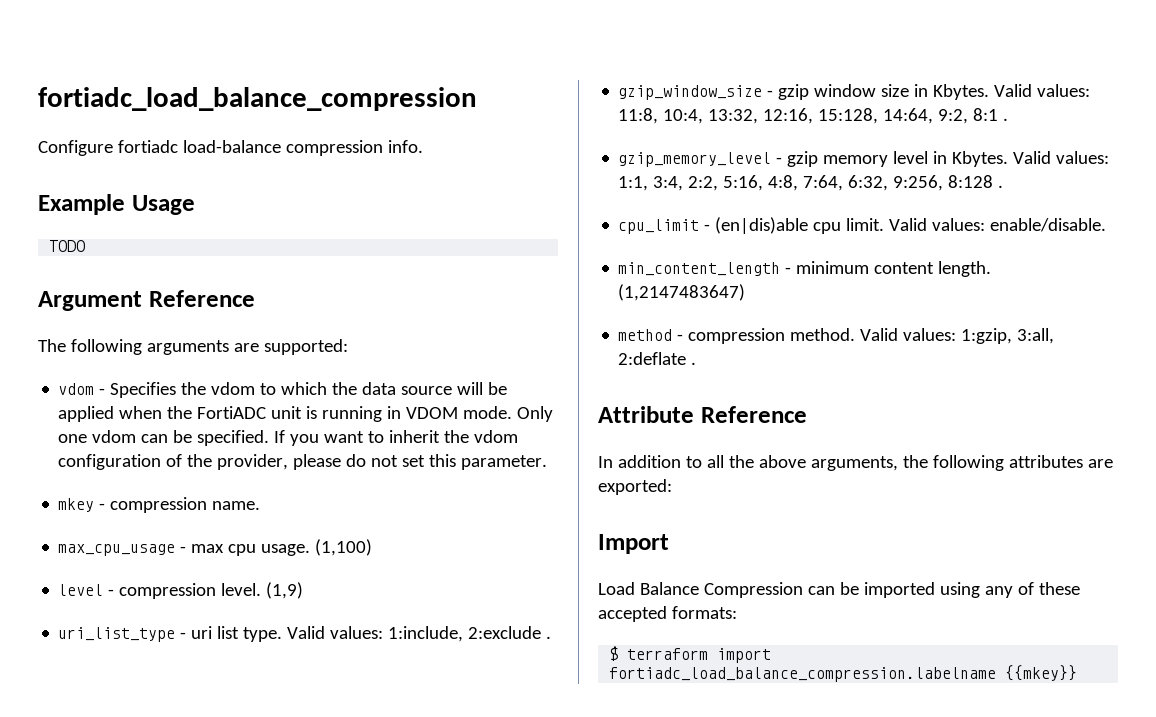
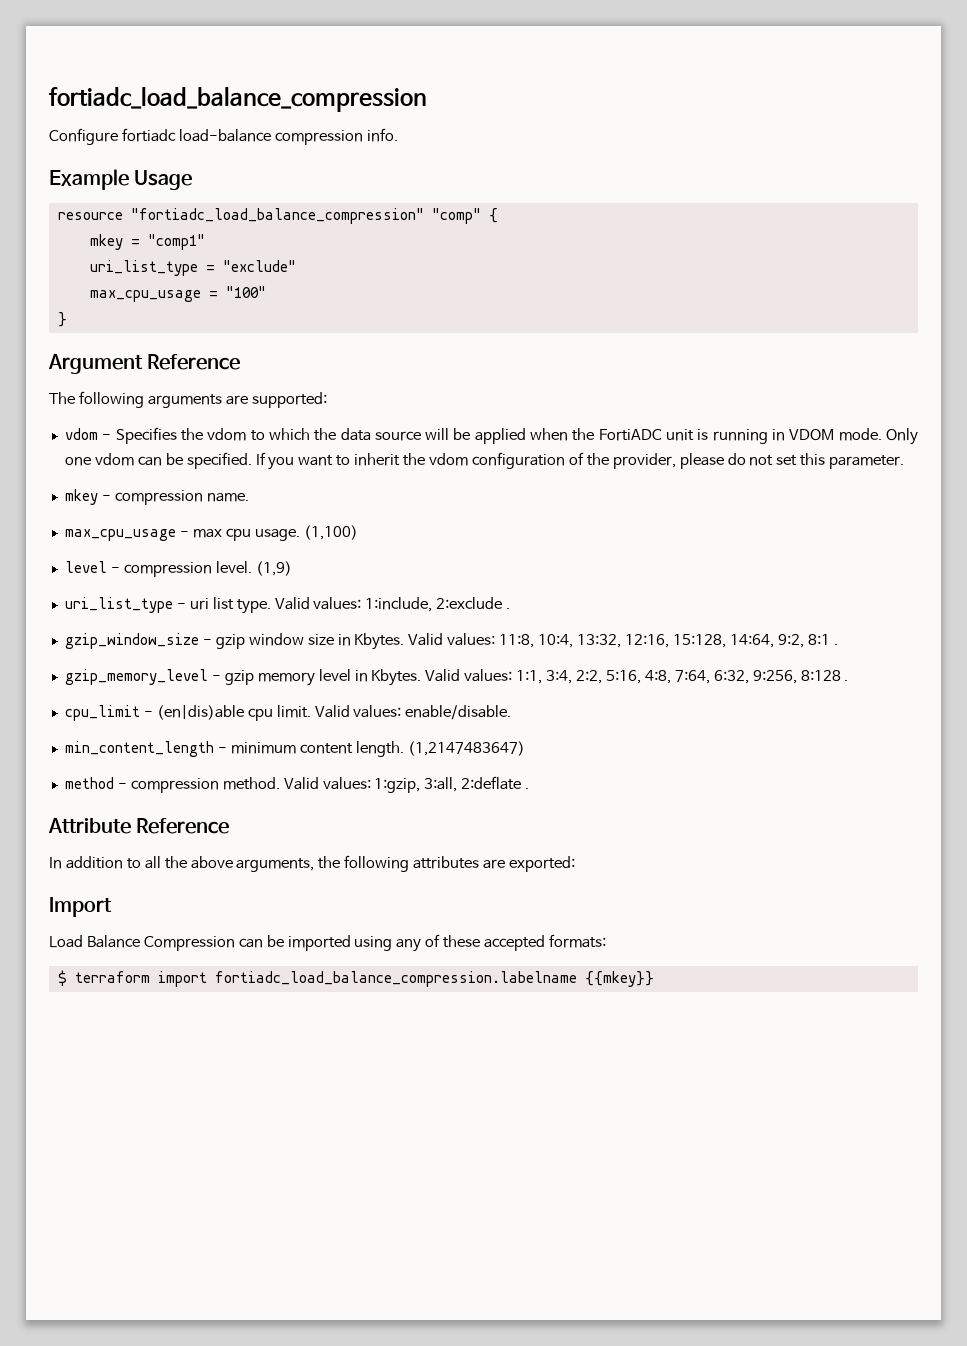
[49,240,86,252] TODO -> [57,208,498,224] [89,234,205,250] [89,260,296,276] [89,286,266,302] [57,312,67,327] resource "fortiadc_load_balance_compression" "comp" { // mkey = "comp1" // uri_list_type = "exclude" // max_cpu_usage = "100" // }

